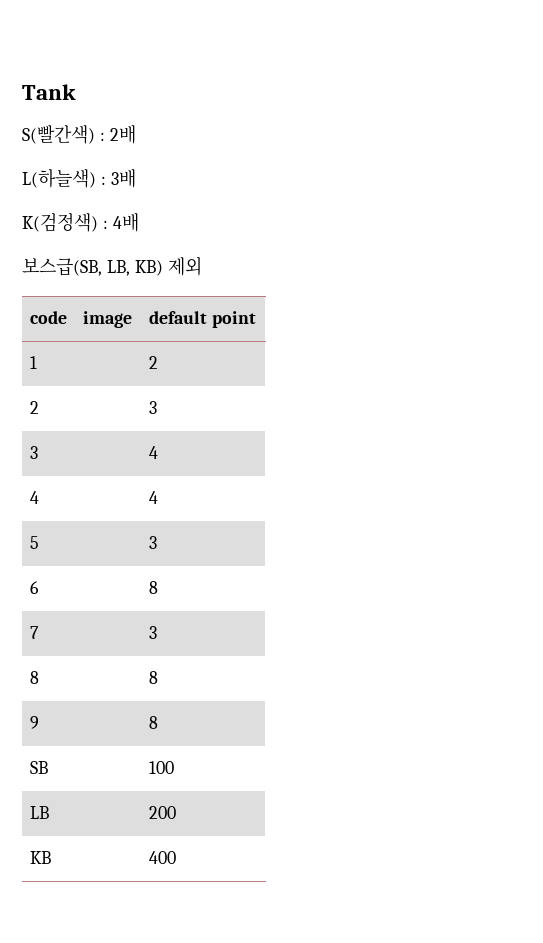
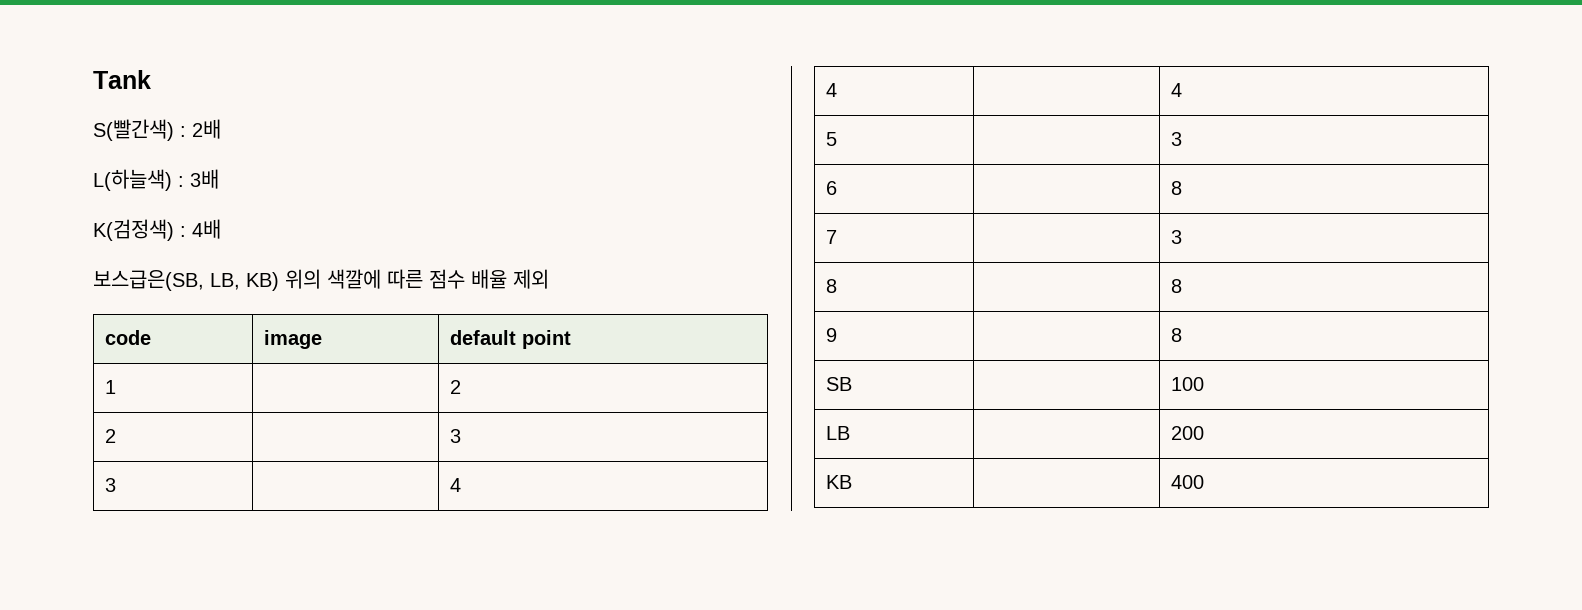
[22,258,102,276] 보스급(SB, -> [93,270,204,291] 보스급은(SB,
(163, 268) none -> [285,269,507,289] 위의 색깔에 따른 점수 배율

